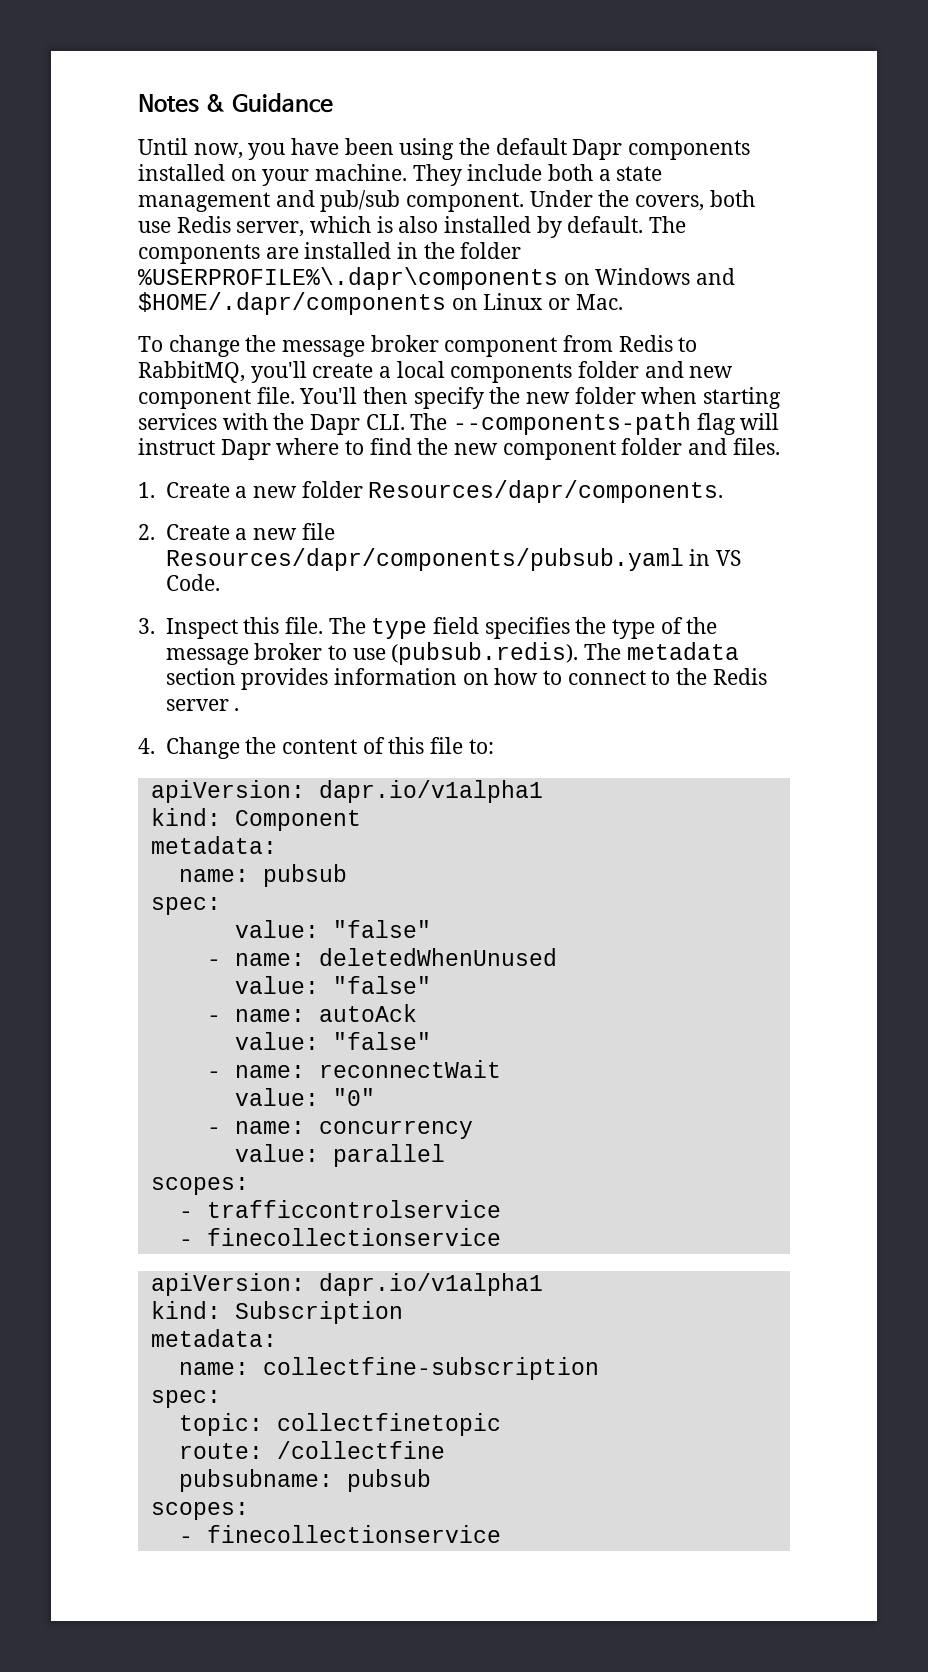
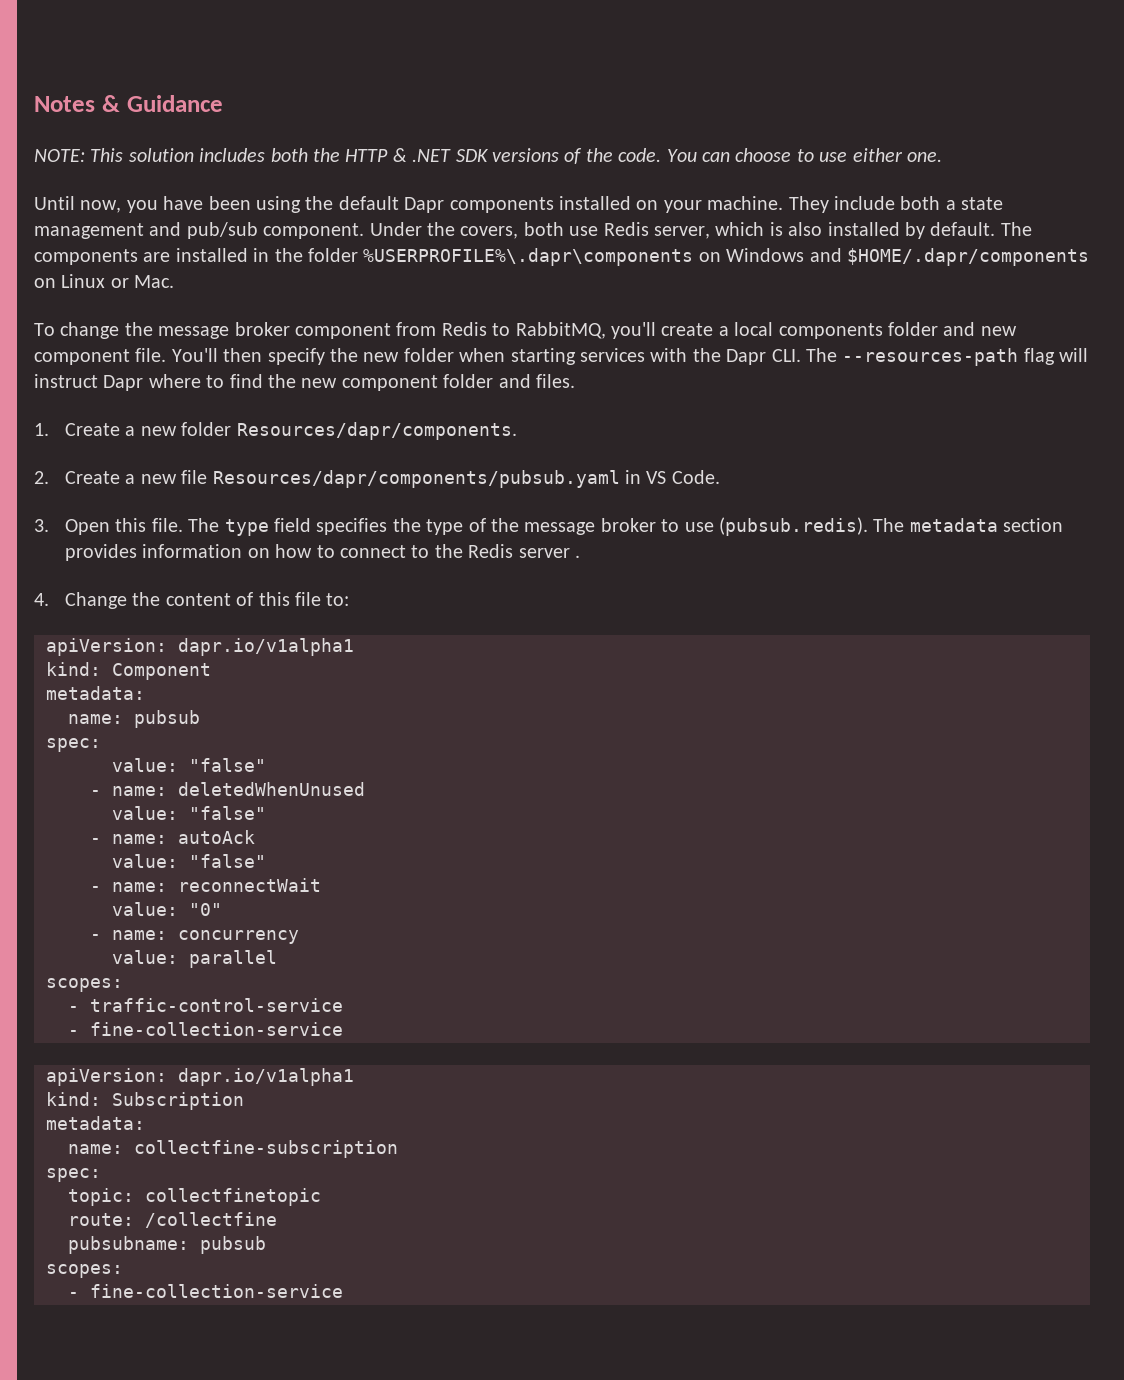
(334, 103) none -> [34,148,942,164] // NOTE: This solution includes both the HTTP & .NET SDK versions of the code. You can choose to use either one.
[453,412,692,435] --components-path -> [842,348,1019,366] --resources-path
[165,618,238,639] Inspect -> [64,519,110,535] Open
[206,1200,501,1218] [178,1228,501,1246] trafficcontrolservice // - finecollectionservice -> [90,998,343,1012] [68,1022,343,1036] traffic-control-service // - fine-collection-service
[206,1525,501,1543] finecollectionservice -> [90,1284,343,1298] fine-collection-service

